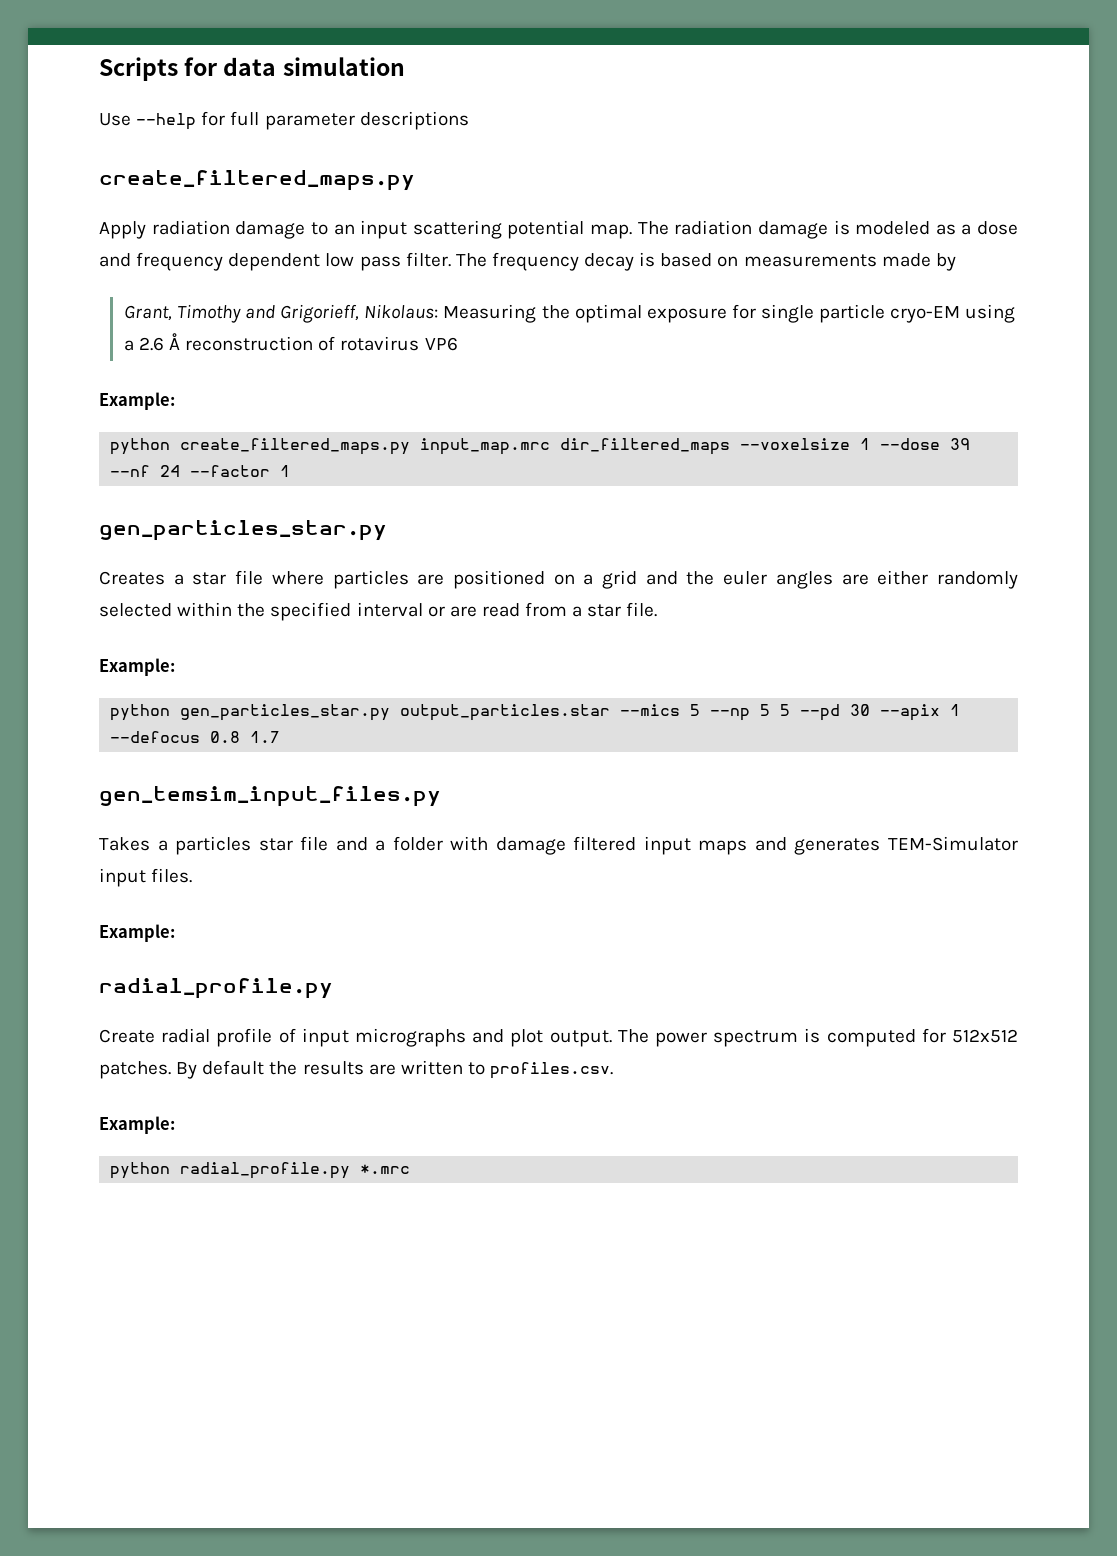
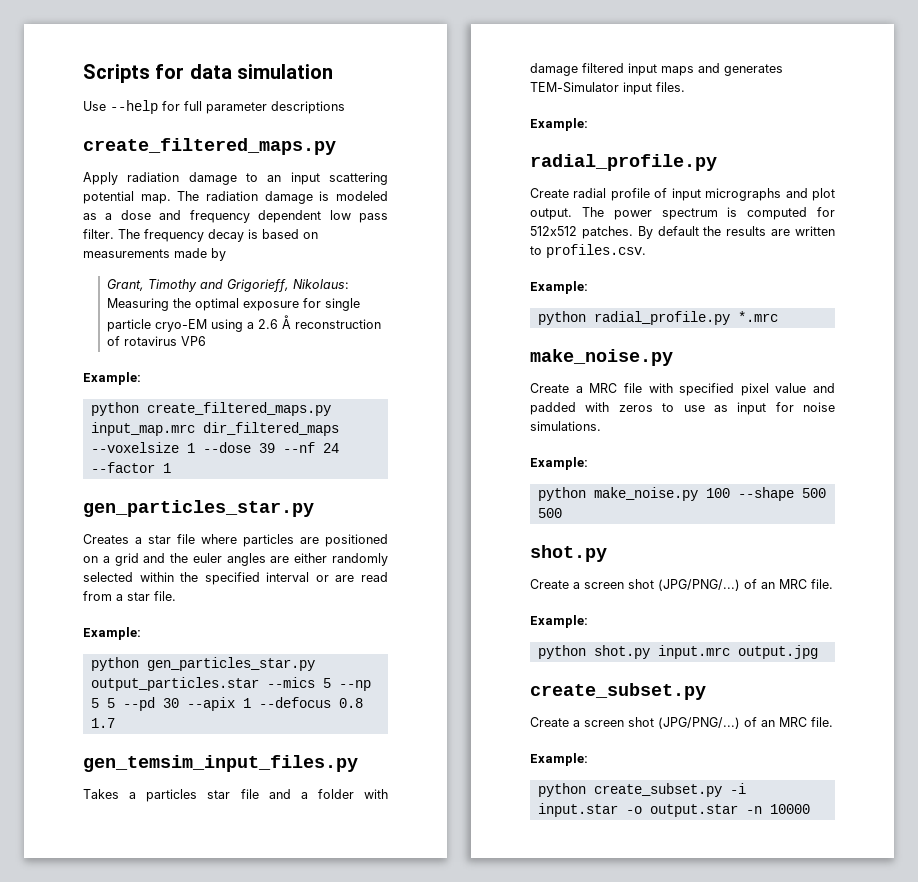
(411, 1169) none -> [530,349,673,366] [530,383,835,396] [530,402,835,415] [530,421,601,431] [530,457,588,470] [537,487,826,501] [537,508,562,518] [530,545,607,562] [530,579,833,591] [530,615,588,628] [537,645,818,659] [530,683,706,700] [530,717,833,729] [530,753,588,766] [537,783,746,797] [537,803,810,817] // make_noise.py // Create a MRC file with specified pixel value and padded with zeros to use as input for noise simulations. // Example: // python make_noise.py 100 --shape 500 500 // shot.py // Create a screen shot (JPG/PNG/...) of an MRC file. // Example: // python shot.py input.mrc output.jpg // create_subset.py // Create a screen shot (JPG/PNG/...) of an MRC file. // Example: // python create_subset.py -i input.star -o output.star -n 10000

